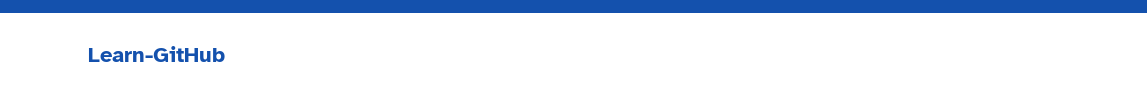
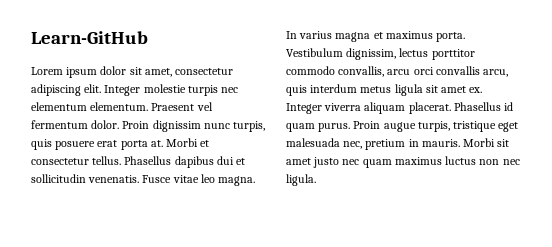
(225, 54) none -> [31,66,234,78] [31,84,239,96] [31,102,213,111] [31,120,266,132] [31,138,210,150] [31,156,246,168] [31,174,256,186] [286,31,466,42] [286,48,475,60] [286,66,509,77] [286,84,483,96] [286,102,514,114] [286,121,519,132] [286,138,510,150] [286,156,520,168] [286,174,316,186] // Lorem ipsum dolor sit amet, consectetur adipiscing elit. Integer molestie turpis nec elementum elementum. Praesent vel fermentum dolor. Proin dignissim nunc turpis, quis posuere erat porta at. Morbi et consectetur tellus. Phasellus dapibus dui et sollicitudin venenatis. Fusce vitae leo magna. In varius magna et maximus porta. Vestibulum dignissim, lectus porttitor commodo convallis, arcu orci convallis arcu, quis interdum metus ligula sit amet ex. Integer viverra aliquam placerat. Phasellus id quam purus. Proin augue turpis, tristique eget malesuada nec, pretium in mauris. Morbi sit amet justo nec quam maximus luctus non nec ligula.

